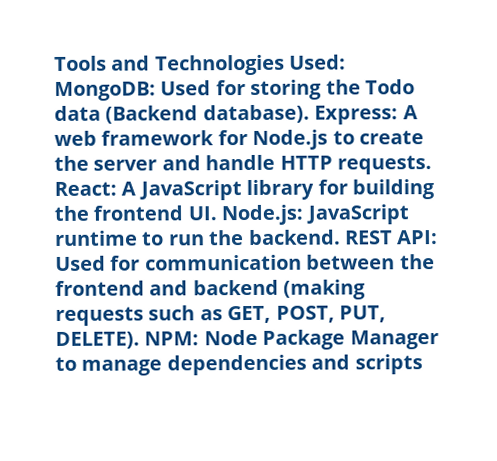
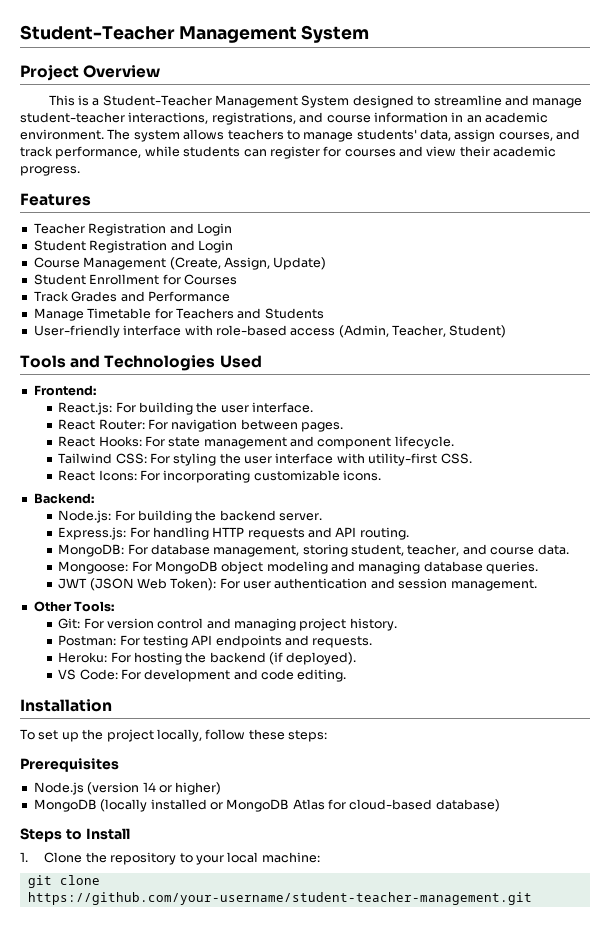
(54, 63) none -> [20,25,370,43] [20,65,161,81] [48,95,583,108] [20,112,548,125] [20,129,581,142] [20,146,557,159] [20,166,80,176] [20,193,91,206] [33,223,232,236] [33,240,233,253] [33,257,327,270] [33,274,237,285] [33,291,230,302] [33,308,324,321] [33,325,507,338] Student-Teacher Management System // Project Overview // This is a Student-Teacher Management System designed to streamline and manage student-teacher interactions, registrations, and course information in an academic environment. The system allows teachers to manage students' data, assign courses, and track performance, while students can register for courses and view their academic progress. // Features // Teacher Registration and Login // Student Registration and Login // Course Management (Create, Assign, Update) // Student Enrollment for Courses // Track Grades and Performance // Manage Timetable for Teachers and Students // User-friendly interface with role-based access (Admin, Teacher, Student) //
[289,54,347,70] [54,79,415,101] [54,104,418,125] [54,129,424,150] [54,154,432,175] [54,179,435,201] [54,204,409,226] [54,229,439,246] [55,254,435,271] [55,279,367,300] [55,305,386,326] [55,329,439,350] [55,354,423,376] Used: MongoDB: Used for storing the Todo data (Backend database). Express: A web framework for Node.js to create the server and handle HTTP requests. React: A JavaScript library for building the frontend UI. Node.js: JavaScript runtime to run the backend. REST API: Used for communication between the frontend and backend (making requests such as GET, POST, PUT, DELETE). NPM: Node Package Manager to manage dependencies and scripts -> [219,355,262,368] [33,385,96,396] [58,402,314,415] [58,419,344,432] [58,436,454,449] [58,453,472,466] [58,470,382,483] [33,493,94,504] [58,510,323,523] [58,527,409,540] [58,544,569,557] [58,561,539,574] [58,578,537,591] [33,601,115,612] [58,618,397,631] [58,635,373,648] [58,652,357,665] [58,669,347,682] [20,699,112,712] [20,729,327,742] [20,758,119,772] [33,782,222,795] [33,799,500,812] [20,828,130,842] [20,852,320,865] [27,875,100,888] [27,892,532,905] Used // Frontend: // React.js: For building the user interface. // React Router: For navigation between pages. // React Hooks: For state management and component lifecycle. // Tailwind CSS: For styling the user interface with utility-first CSS. // React Icons: For incorporating customizable icons. // Backend: // Node.js: For building the backend server. // Express.js: For handling HTTP requests and API routing. // MongoDB: For database management, storing student, teacher, and course data. // Mongoose: For MongoDB object modeling and managing database queries. // JWT (JSON Web Token): For user authentication and session management. // Other Tools: // Git: For version control and managing project history. // Postman: For testing API endpoints and requests. // Heroku: For hosting the backend (if deployed). // VS Code: For development and code editing. // Installation // To set up the project locally, follow these steps: // Prerequisites // Node.js (version 14 or higher) // MongoDB (locally installed or MongoDB Atlas for cloud-based database) // Steps to Install // 1. Clone the repository to your local machine: // git clone https://github.com/your-username/student-teacher-management.git

